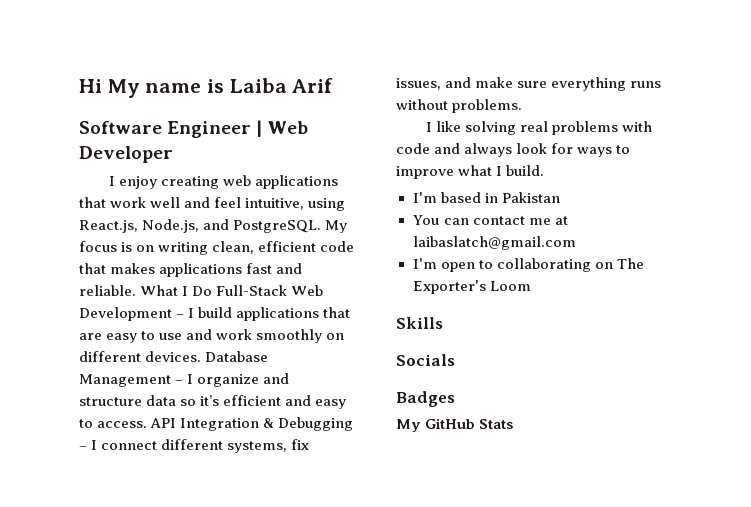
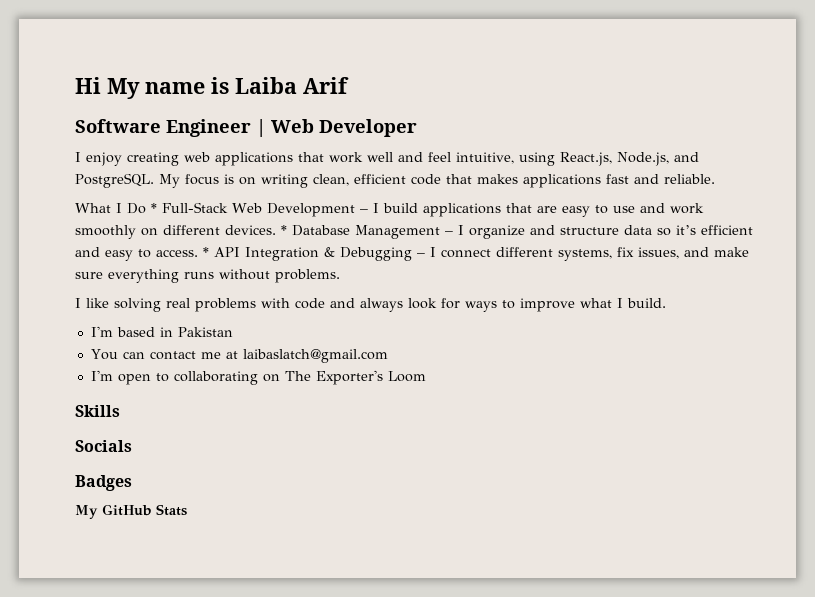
(136, 290) none -> (715, 179) //
(213, 291) none -> [151,203,157,213] *
(202, 356) none -> [281,225,287,235] *
(148, 424) none -> [203,247,209,257] *

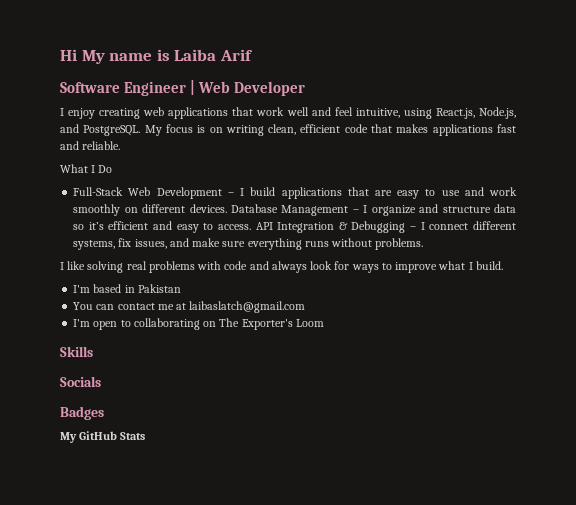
[151,203,157,213] * -> (113, 169) //
[281,225,287,235] * -> (227, 208) none
[203,247,209,257] * -> (251, 227) none

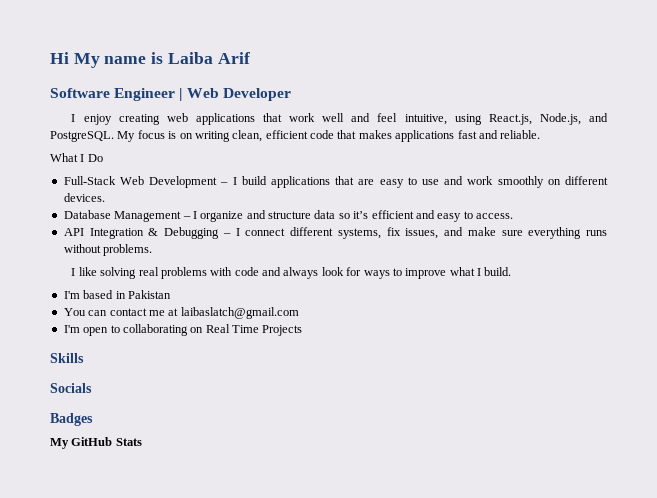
(227, 208) none -> (105, 197) //
(251, 227) none -> (513, 216) //
[219,318,324,330] The Exporter's Loom -> [205,324,303,336] Real Time Projects

